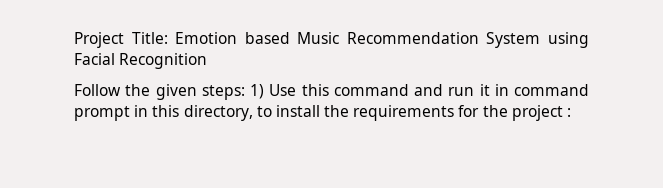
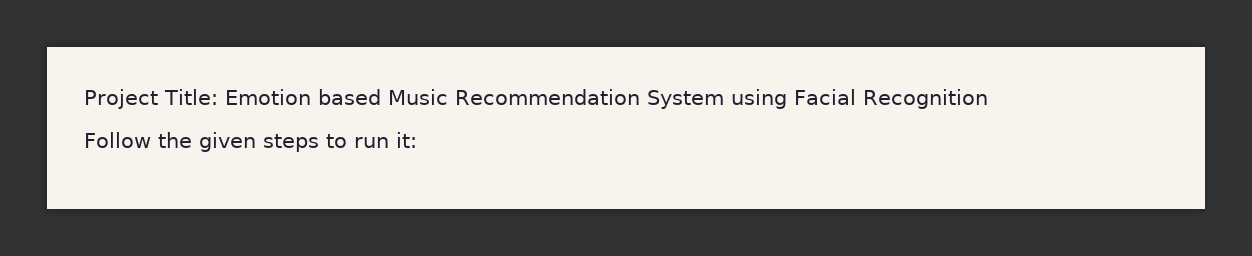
[201,84,589,100] [74,105,572,121] steps: 1) Use this command and run it in command prompt in this directory, to install the requirements for the project : -> [262,132,417,152] steps to run it:

